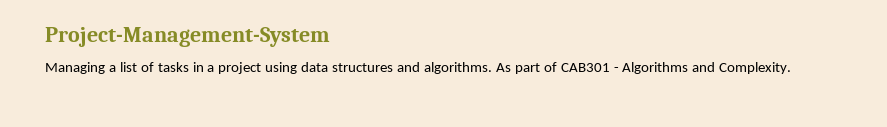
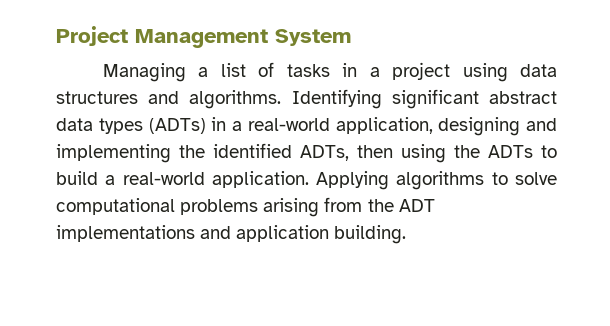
[45,27,330,47] Project-Management-System -> [56,26,351,48] Project Management System
[495,62,792,74] As part of CAB301 - Algorithms and Complexity. -> [291,89,557,109] [56,117,557,136] [56,143,557,163] [56,171,557,190] [56,197,435,217] [56,225,407,244] Identifying significant abstract data types (ADTs) in a real-world application, designing and implementing the identified ADTs, then using the ADTs to build a real-world application. Applying algorithms to solve computational problems arising from the ADT implementations and application building.

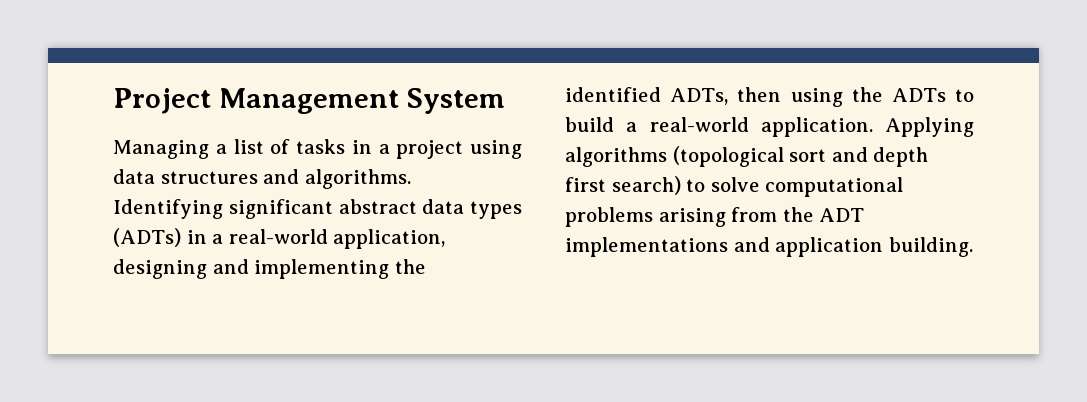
(485, 180) none -> [672,146,929,167] [565,176,681,195] (topological sort and depth first search)

